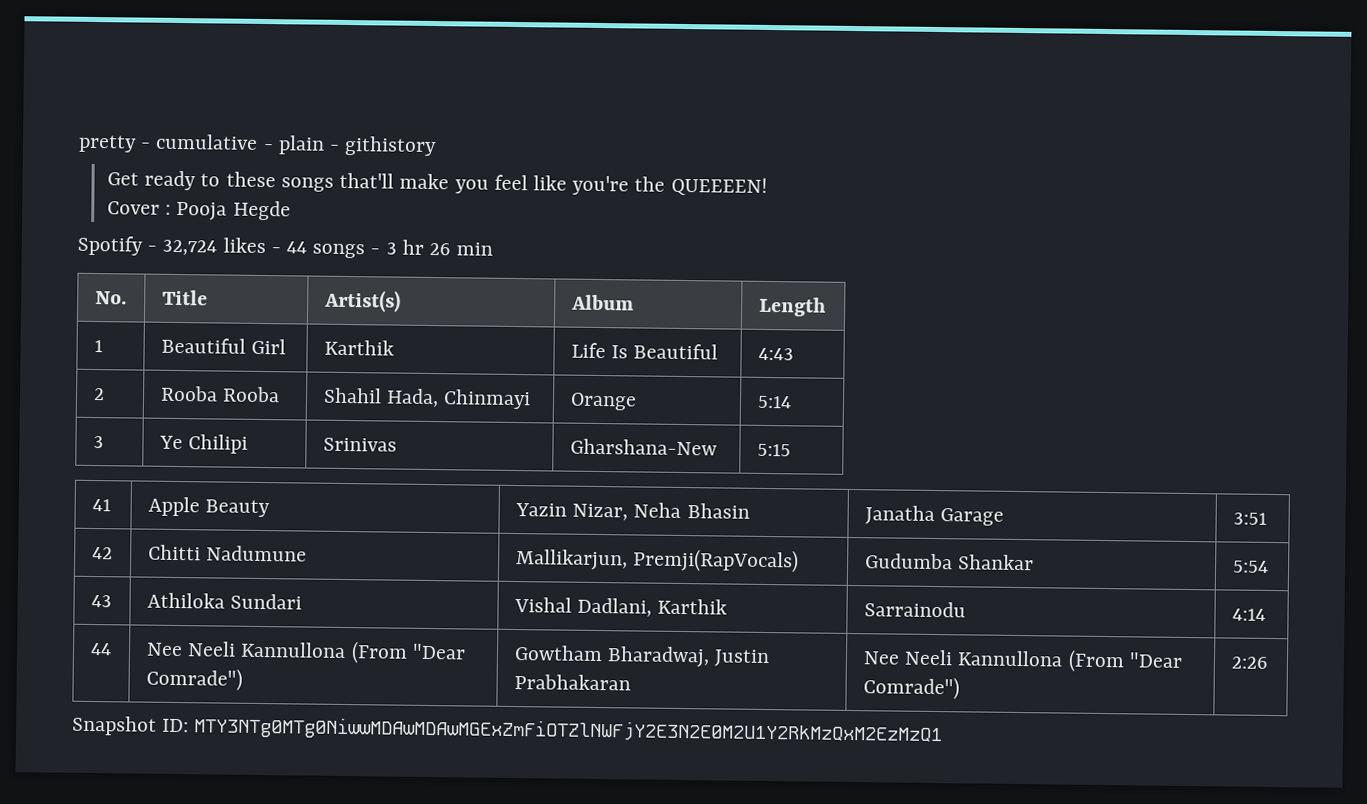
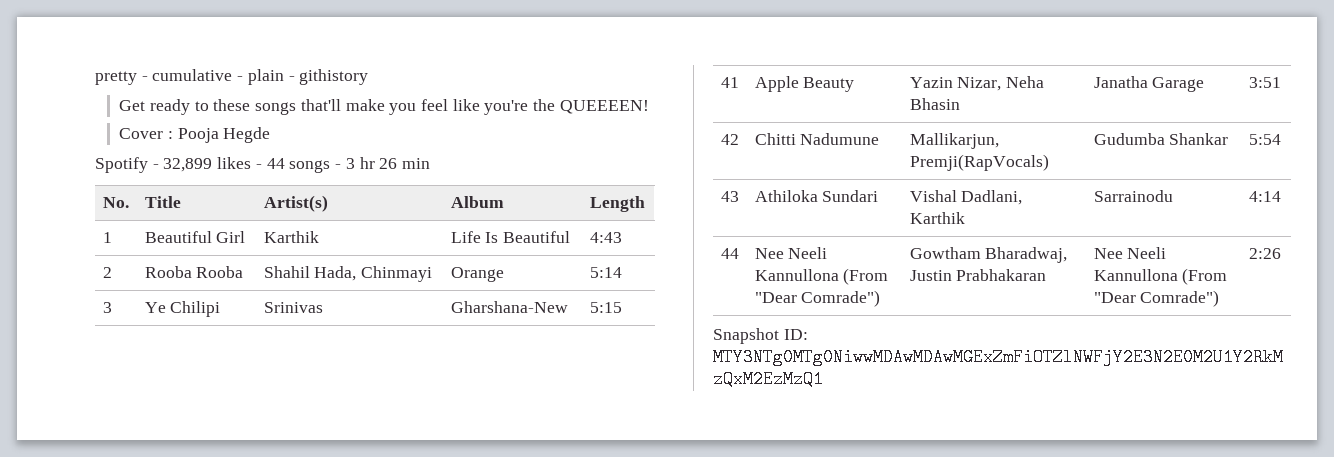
[162,239,218,256] 32,724 -> [163,158,213,172] 32,899

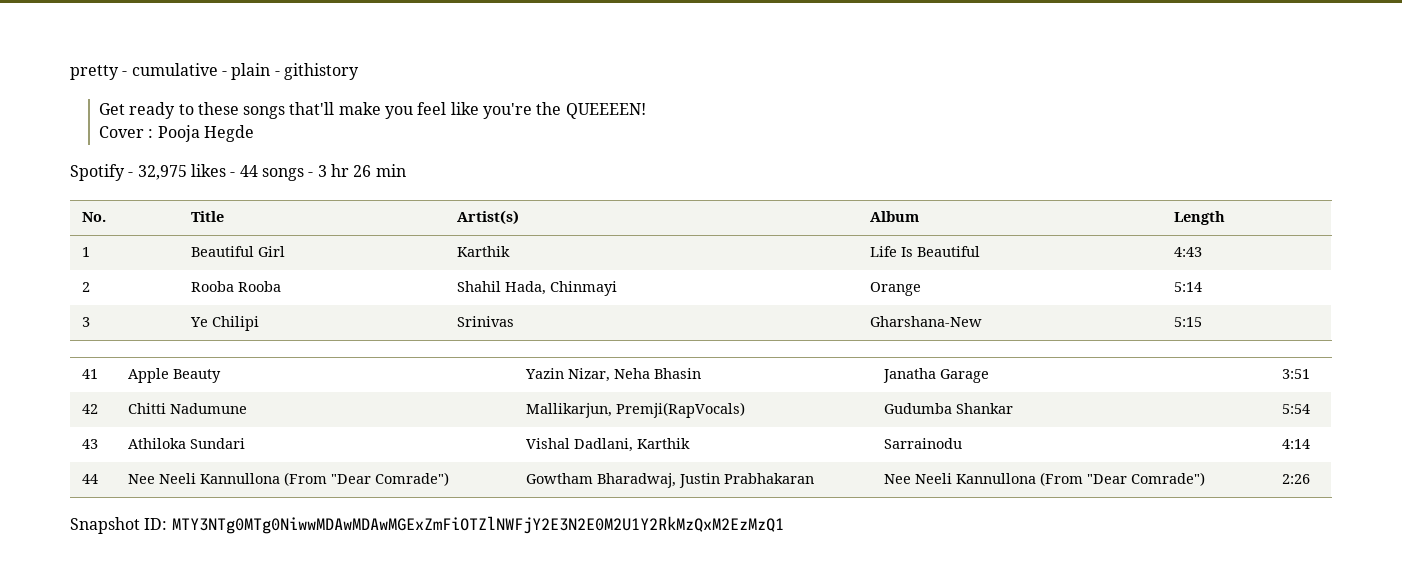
[163,158,213,172] 32,899 -> [137,165,187,180] 32,975

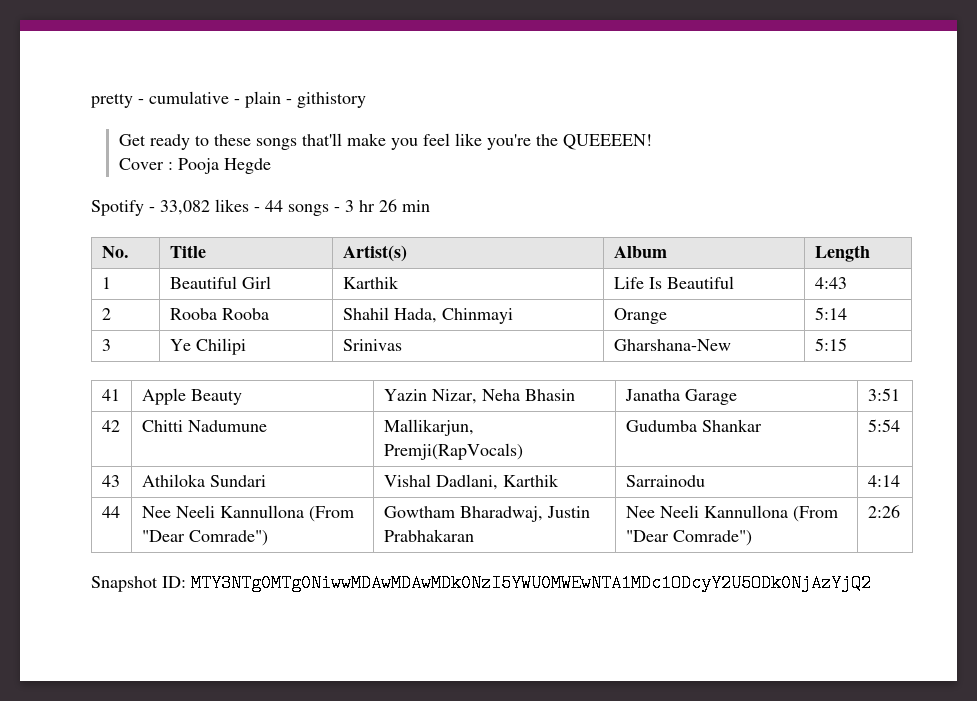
[137,165,187,180] 32,975 -> [160,200,210,215] 33,082
[171,516,784,534] MTY3NTg0MTg0NiwwMDAwMDAwMGExZmFiOTZlNWFjY2E3N2E0M2U1Y2RkMzQxM2EzMzQ1 -> [191,574,871,592] MTY3NTg0MTg0NiwwMDAwMDAwMDk0NzI5YWU0MWEwNTA1MDc1ODcyY2U5ODk0NjAzYjQ2

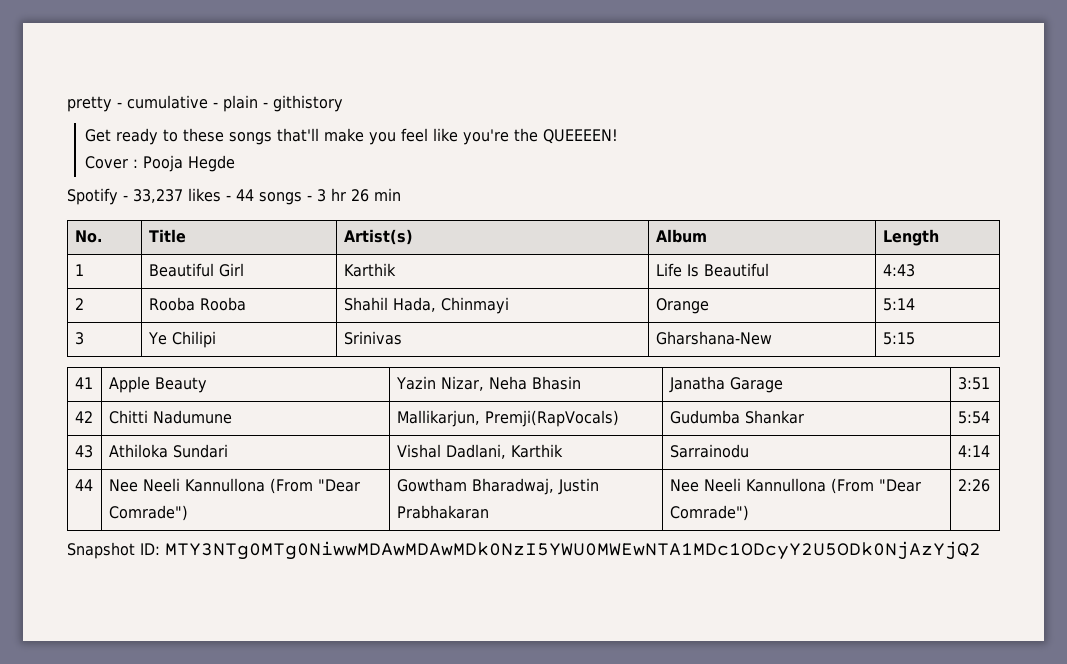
[160,200,210,215] 33,082 -> [133,189,183,203] 33,237

